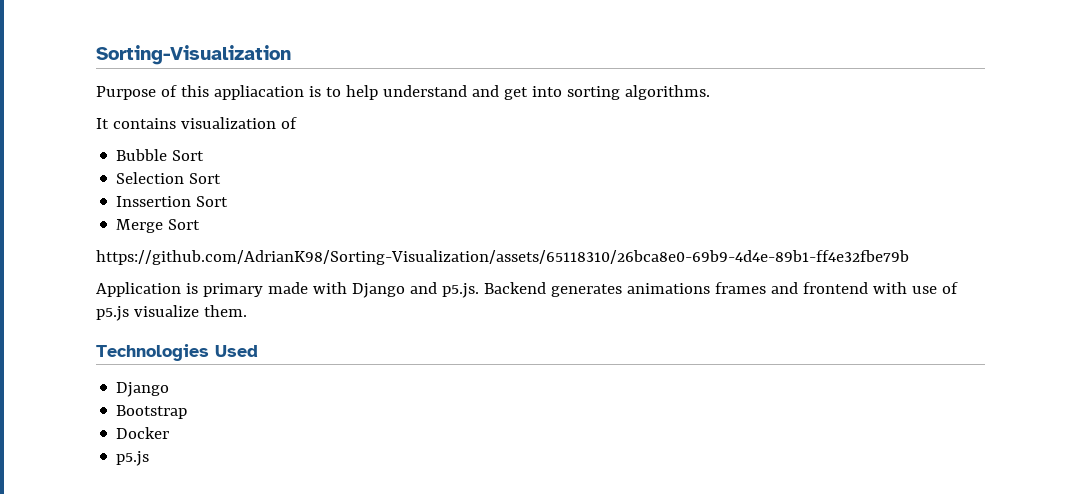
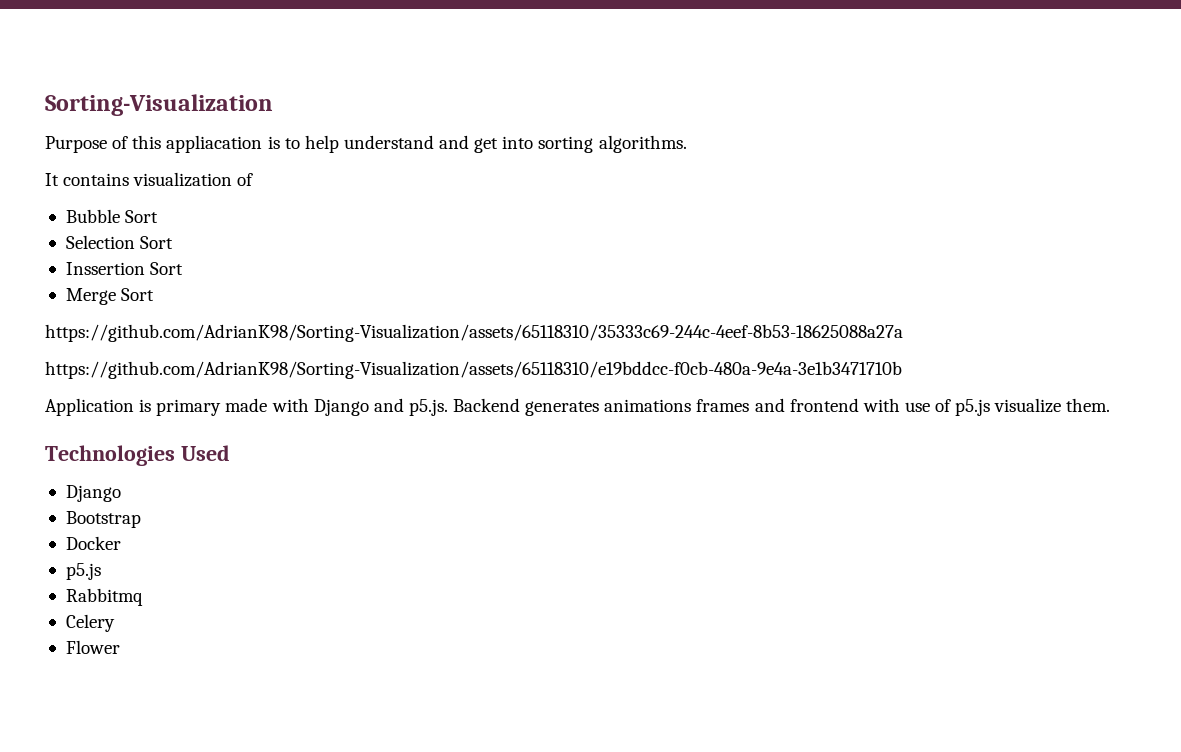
[96,250,909,265] https://github.com/AdrianK98/Sorting-Visualization/assets/65118310/26bca8e0-69b9-4d4e-89b1-ff4e32fbe79b -> [45,324,903,342] [45,361,902,379] https://github.com/AdrianK98/Sorting-Visualization/assets/65118310/35333c69-244c-4eef-8b53-18625088a27a // https://github.com/AdrianK98/Sorting-Visualization/assets/65118310/e19bddcc-f0cb-480a-9e4a-3e1b3471710b
(150, 458) none -> [65,588,143,606] [65,614,115,632] [65,640,120,654] // Rabbitmq // Celery // Flower

